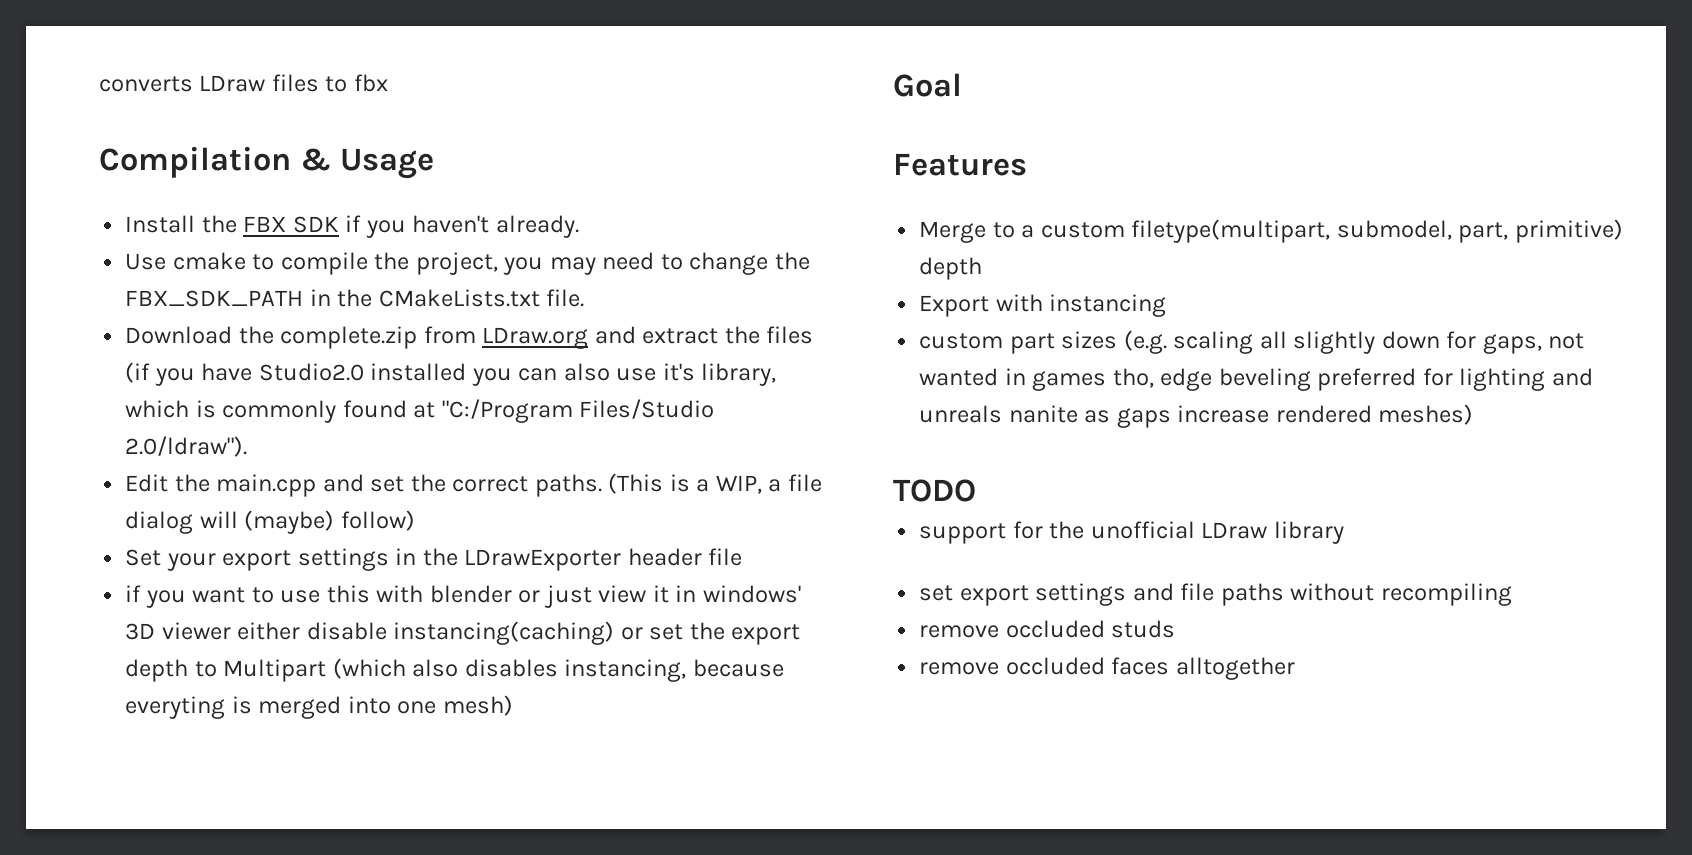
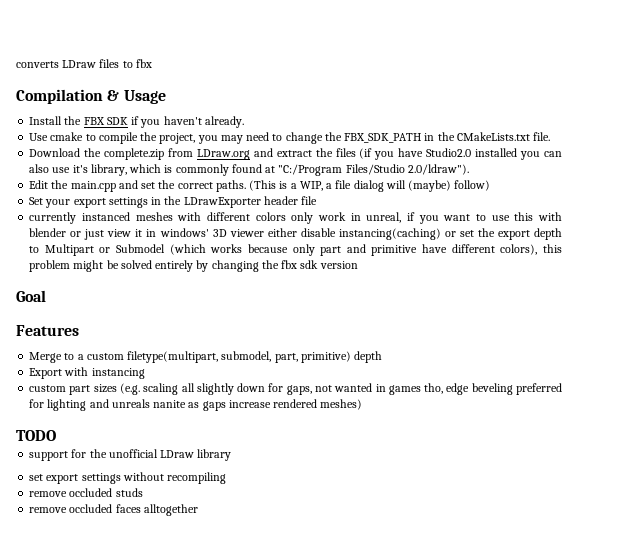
(743, 557) none -> [29,212,402,224] currently instanced meshes with different colors only work in unreal,
[332,658,784,682] [125,695,513,719] (which also disables instancing, because everyting is merged into one mesh) -> [99,244,562,256] [29,260,358,272] or Submodel (which works because only part and primitive have different colors), this problem might be solved entirely by changing the fbx sdk version
[1132,583,1284,606] and file paths -> (121, 478) none

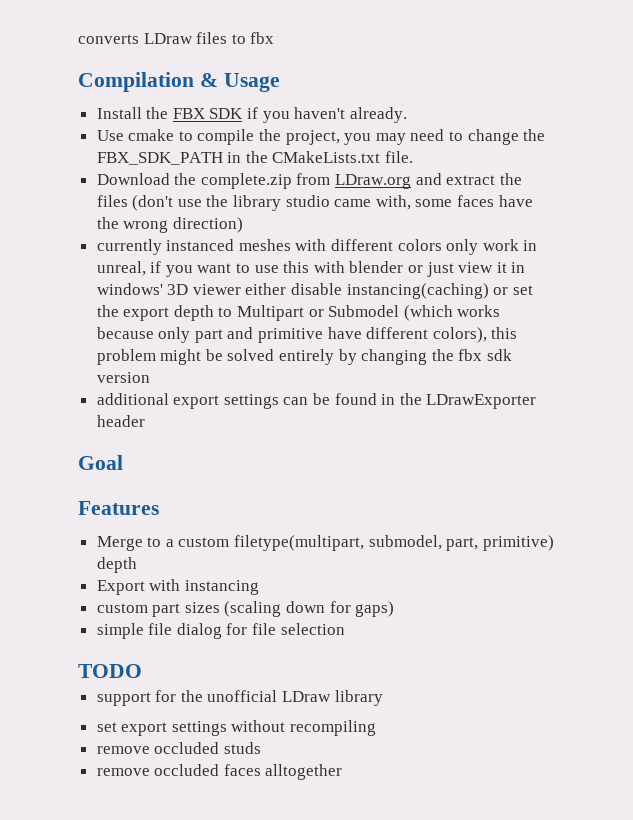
[359,148,563,160] [29,164,469,176] [29,180,491,192] [29,196,318,208] (if you have Studio2.0 installed you can also use it's library, which is commonly found at "C:/Program Files/Studio 2.0/ldraw"). // Edit the main.cpp and set the correct paths. (This is a WIP, a file dialog will (maybe) follow) // Set your export settings in the LDrawExporter header file -> [132,195,533,211] [96,217,243,233] (don't use the library studio came with, some faces have the wrong direction)
(358, 265) none -> [96,393,537,409] [96,415,145,427] // additional export settings can be found in the LDrawExporter header
[120,383,562,395] [29,399,363,411] (e.g. scaling all slightly down for gaps, not wanted in games tho, edge beveling preferred for lighting and unreals nanite as gaps increase rendered meshes) -> [224,601,395,617] [96,623,345,639] (scaling down for gaps) // simple file dialog for file selection

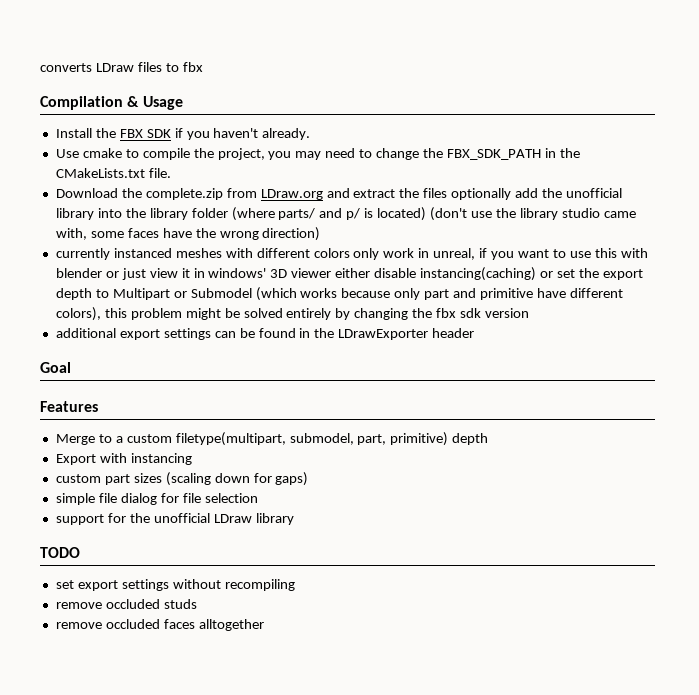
(128, 201) none -> [451,188,622,200] [55,207,427,221] optionally add the unofficial library into the library folder (where parts/ and p/ is located)
[78,664,142,678] // TODO -> (258, 498) none
(383, 698) none -> [40,547,80,558] // TODO

